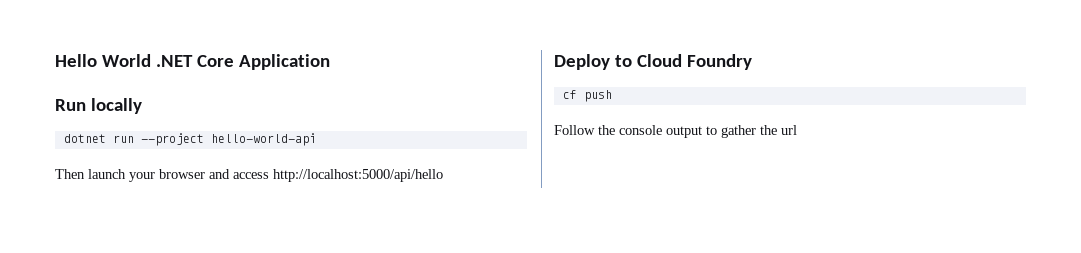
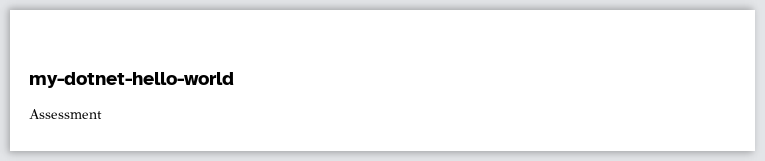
[55,54,330,70] [55,98,142,114] [63,133,316,146] [55,169,443,182] [554,54,752,70] [562,90,612,102] [554,125,797,138] Hello World .NET Core Application // Run locally // dotnet run --project hello-world-api // Then launch your browser and access http://localhost:5000/api/hello // Deploy to Cloud Foundry // cf push // Follow the console output to gather the url -> [29,72,234,88] [29,109,102,119] my-dotnet-hello-world // Assessment

